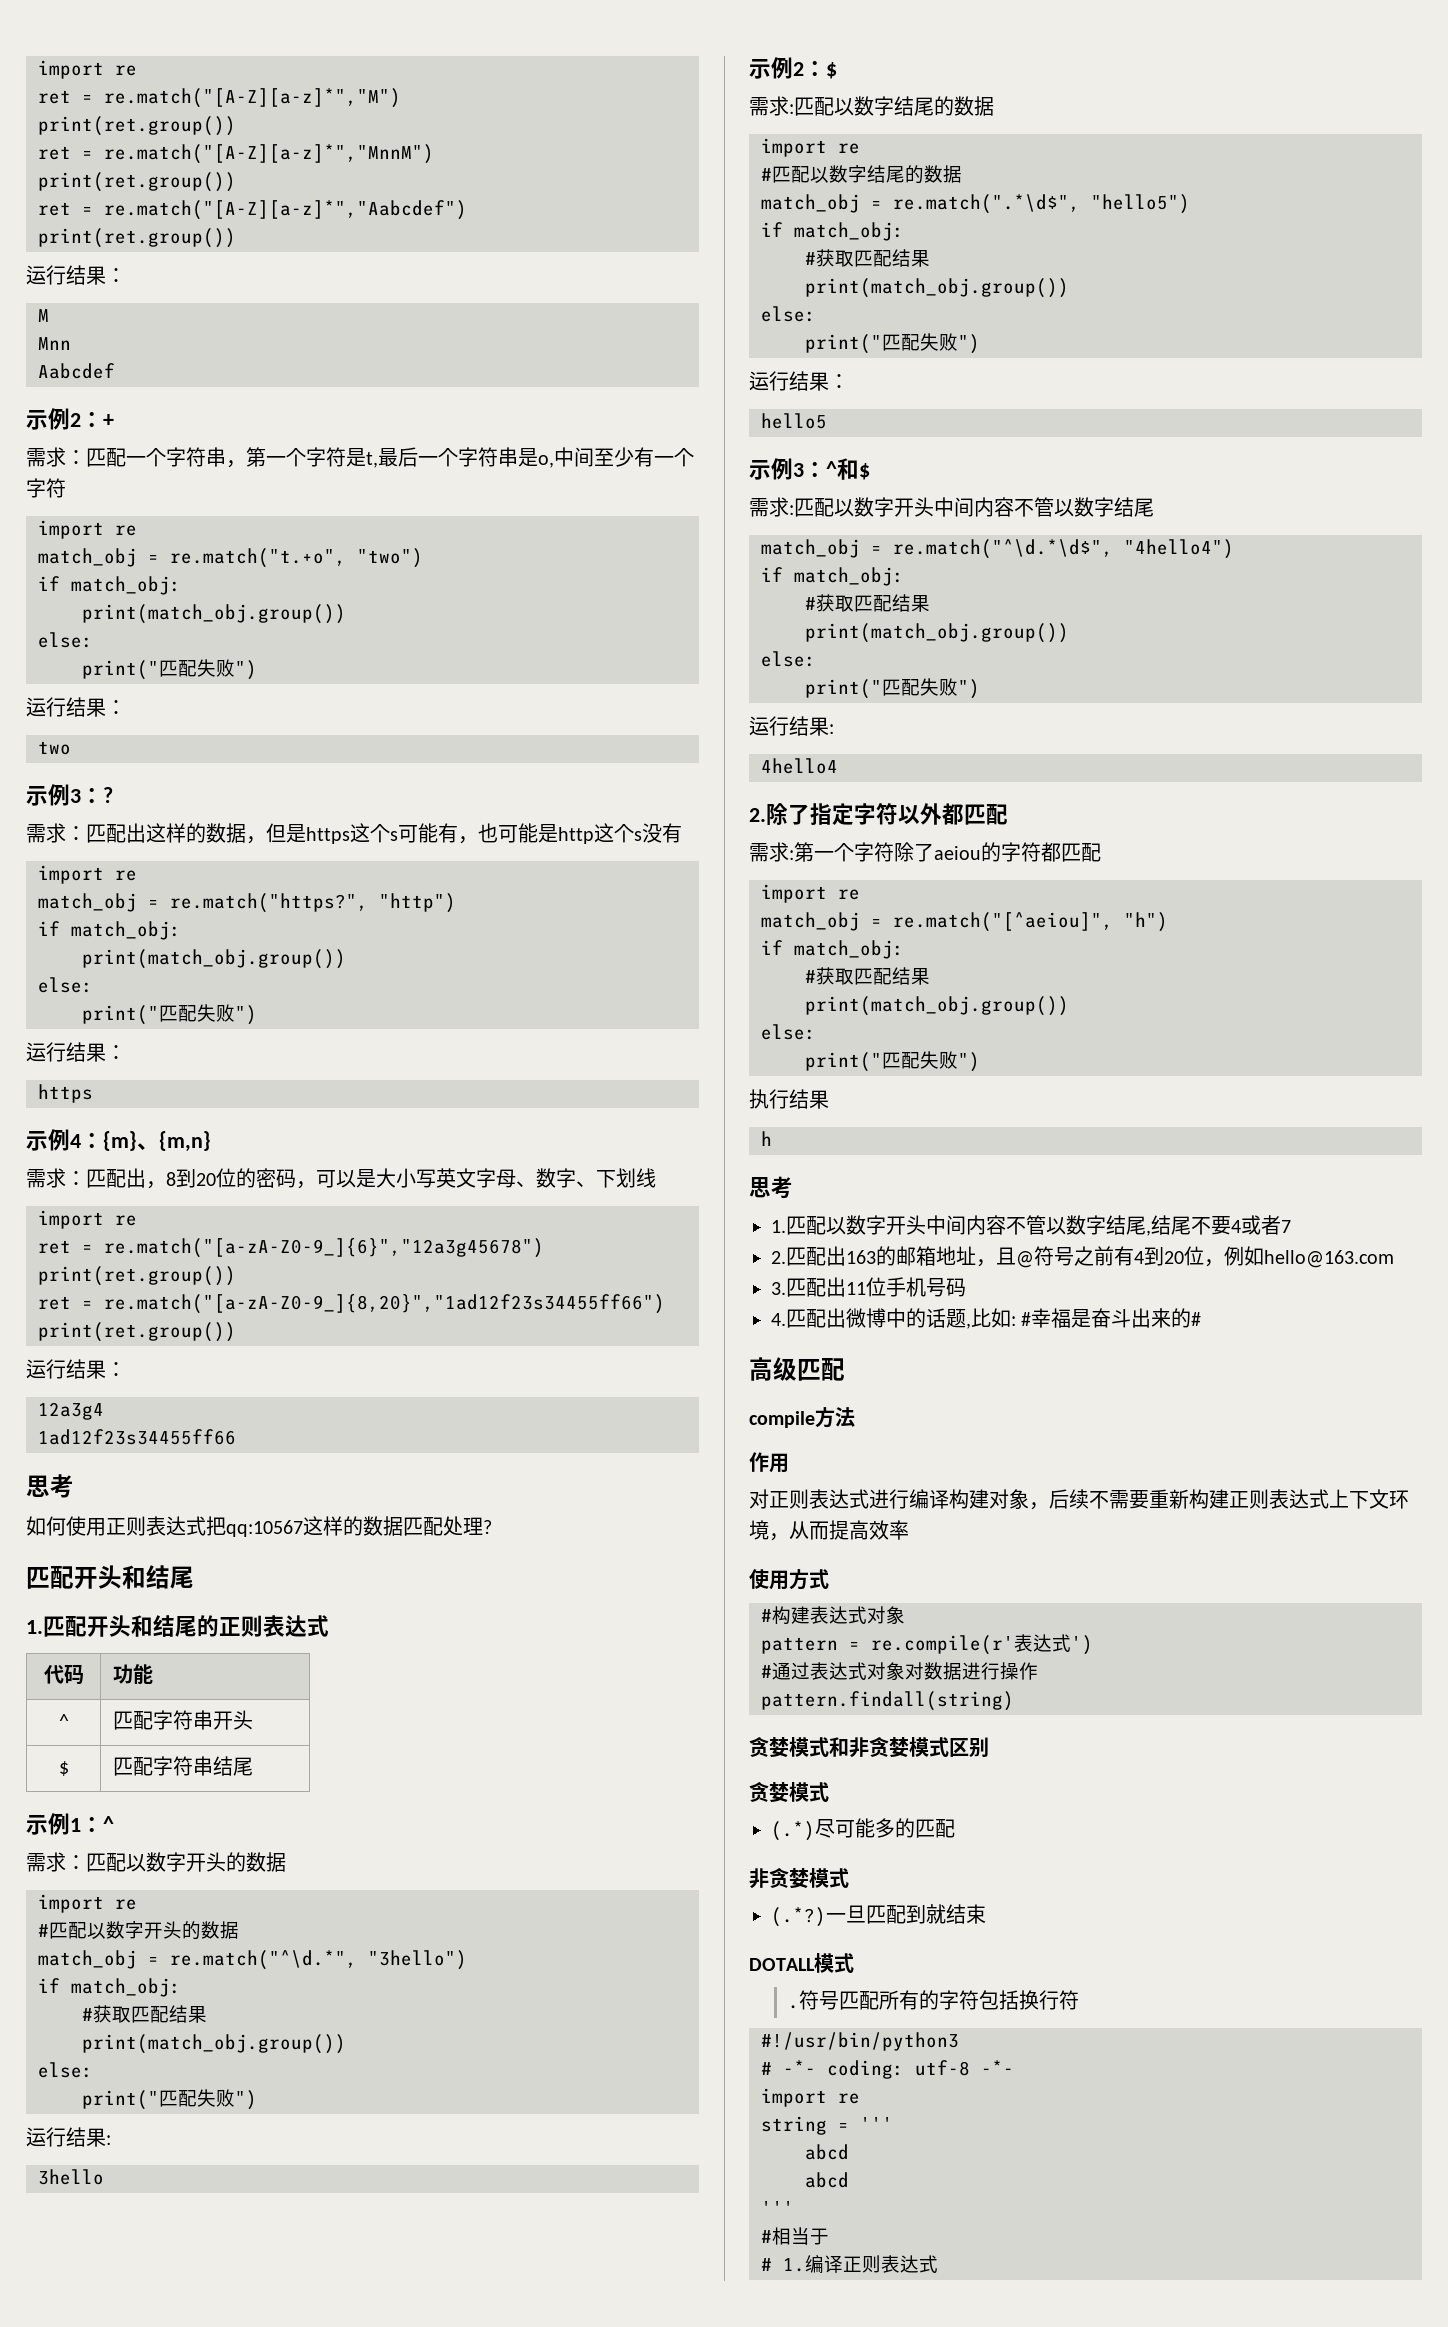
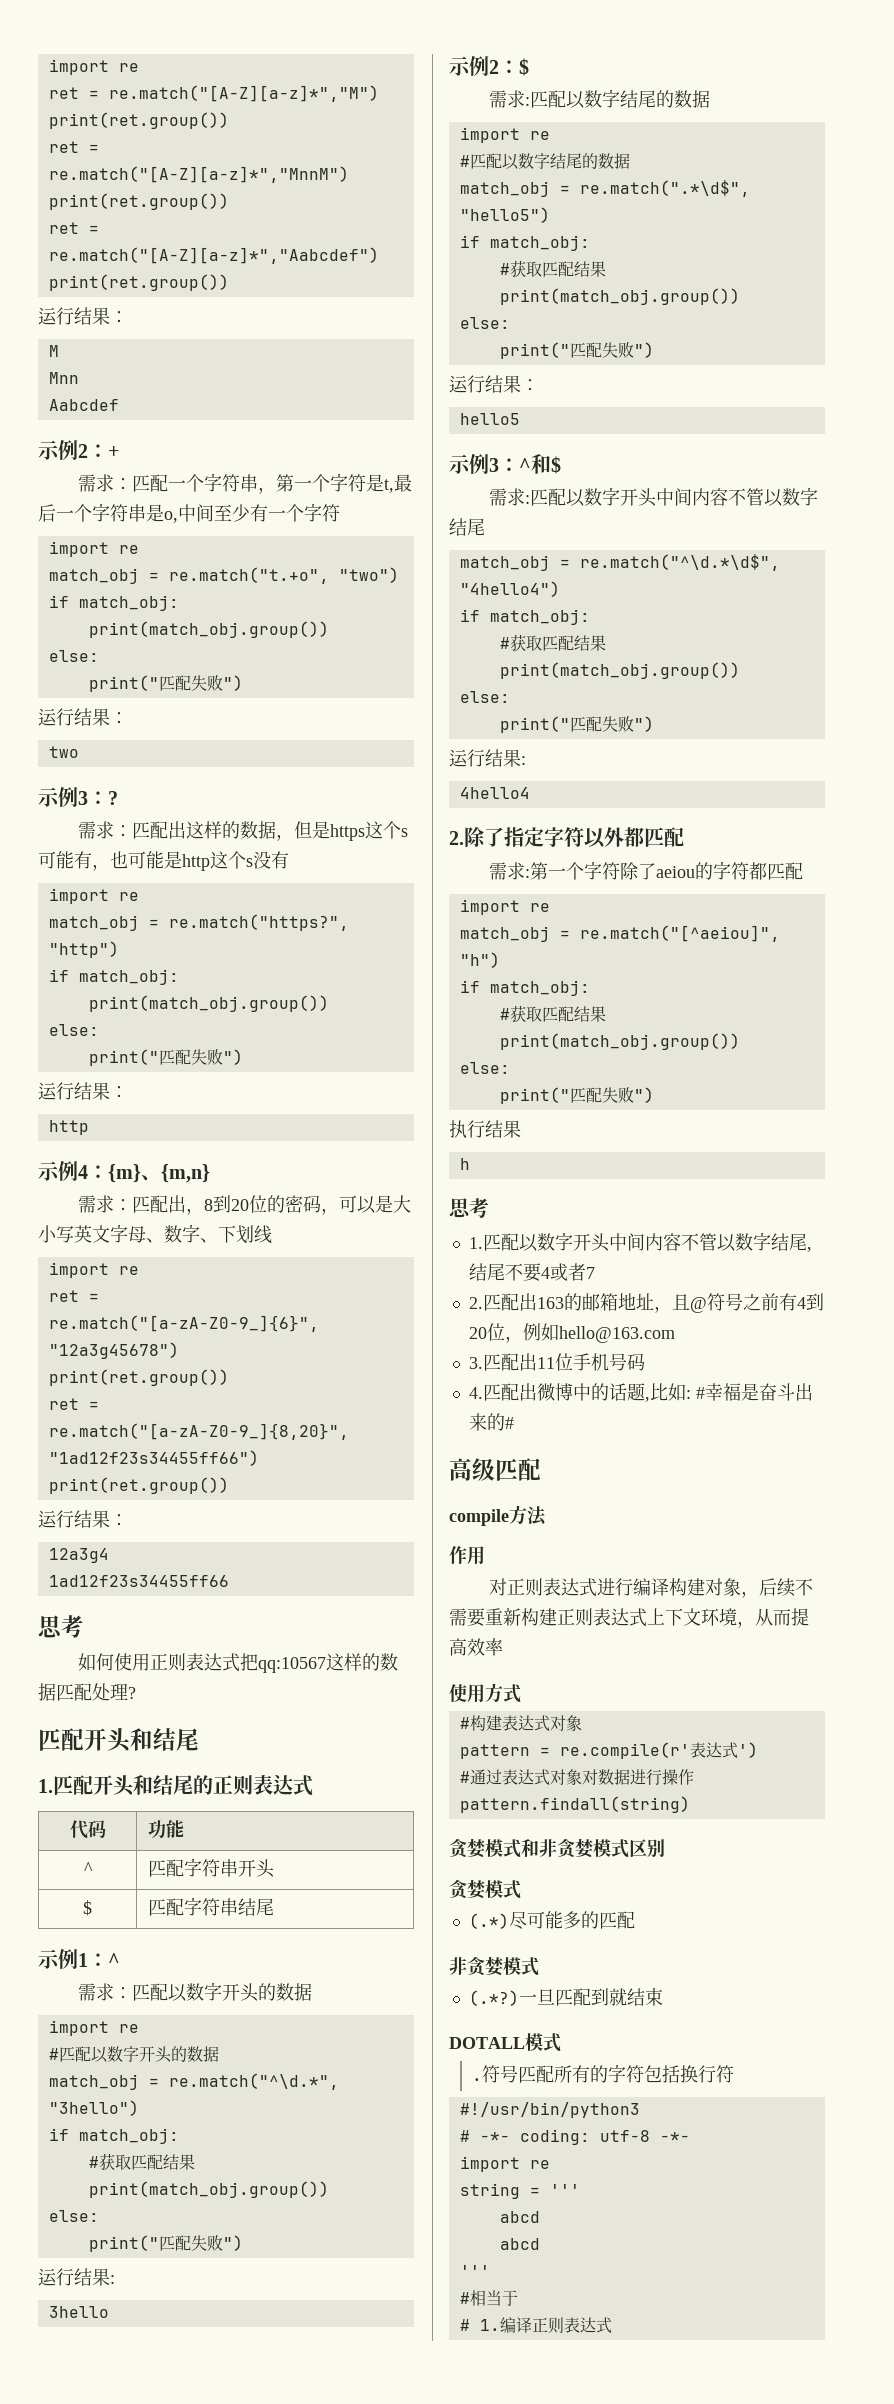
[38,1084,93,1103] https -> [48,1120,89,1135] http

